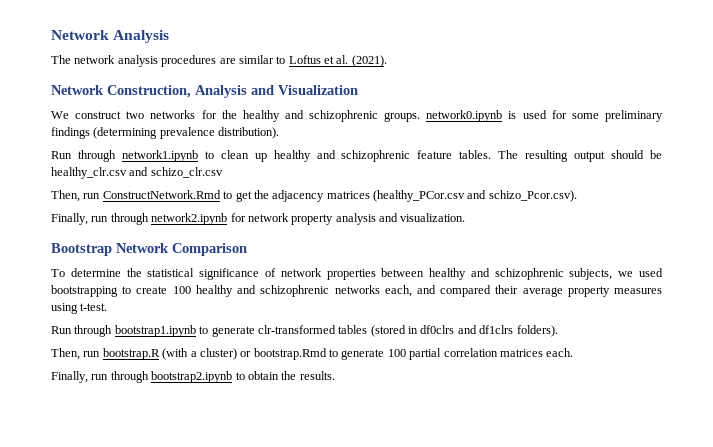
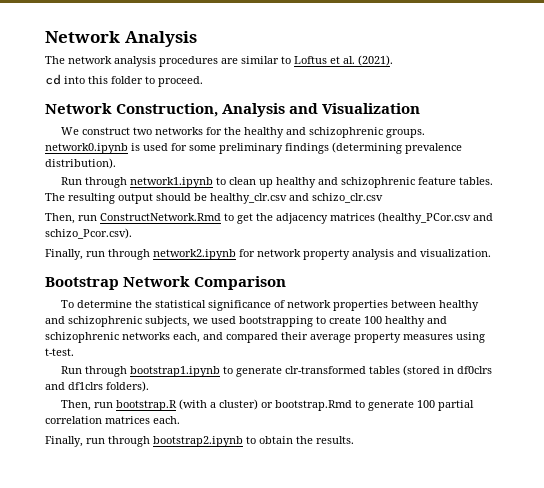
(387, 61) none -> [45,74,203,87] // cd into this folder to proceed.

